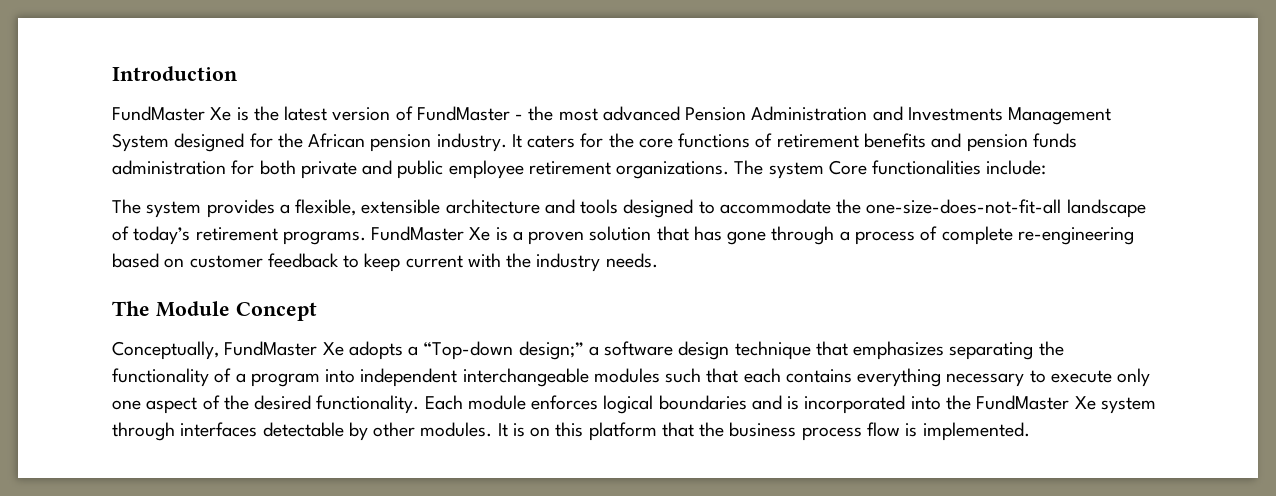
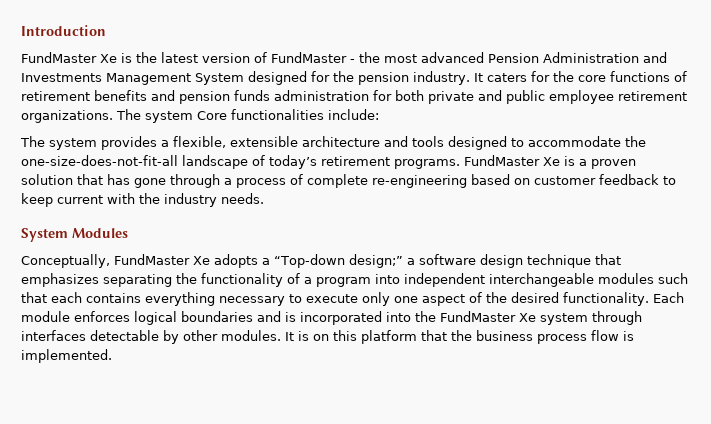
[308,133,366,148] African -> (354, 76) none
[112,301,317,321] The Module Concept -> [21,228,128,242] System Modules

